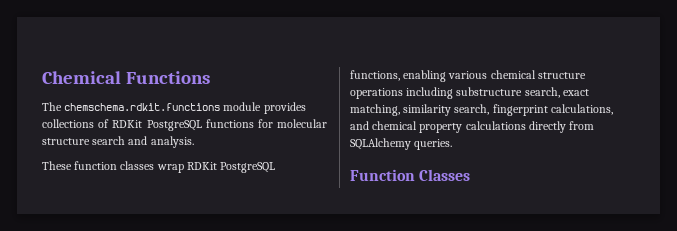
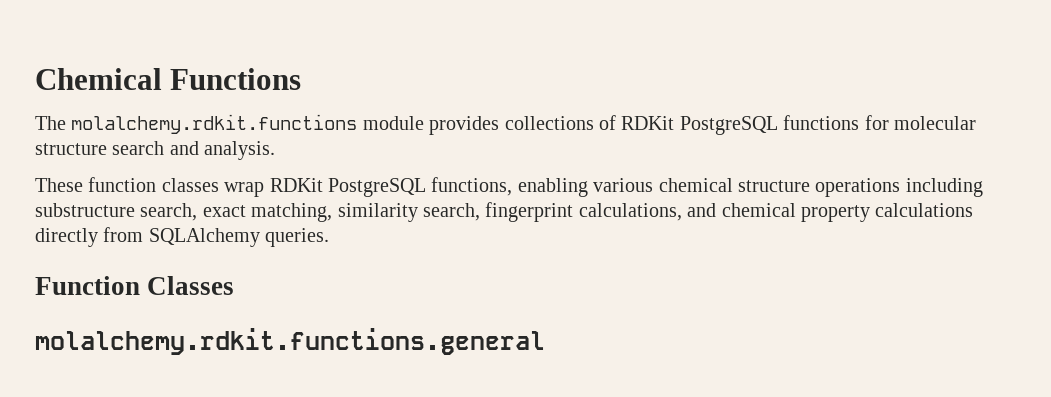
[64,103,221,111] chemschema.rdkit.functions -> [71,114,358,134] molalchemy.rdkit.functions
(471, 175) none -> [35,328,545,355] // molalchemy.rdkit.functions.general

